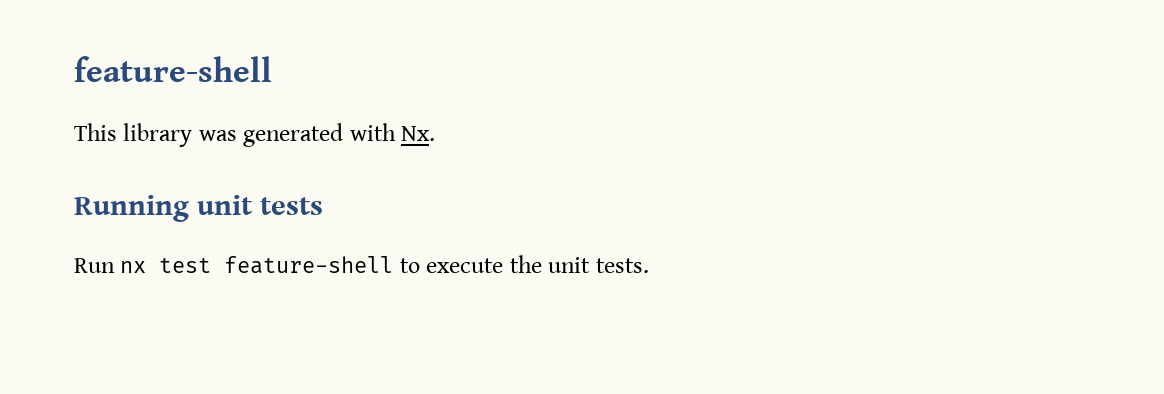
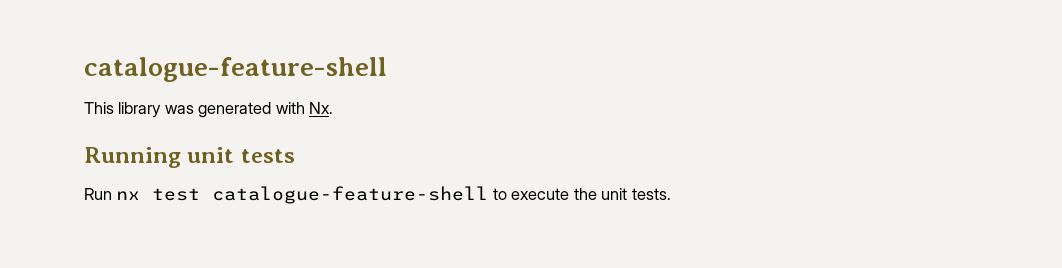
[74,56,272,82] feature-shell -> [84,57,387,82] catalogue-feature-shell
[224,256,394,274] feature-shell -> [212,186,489,204] catalogue-feature-shell

